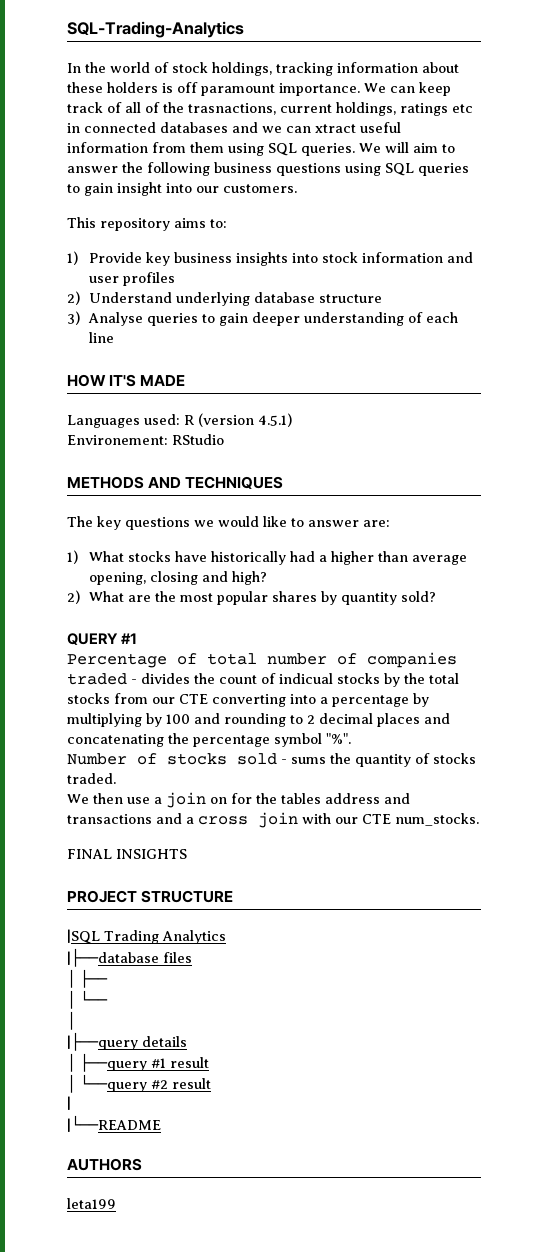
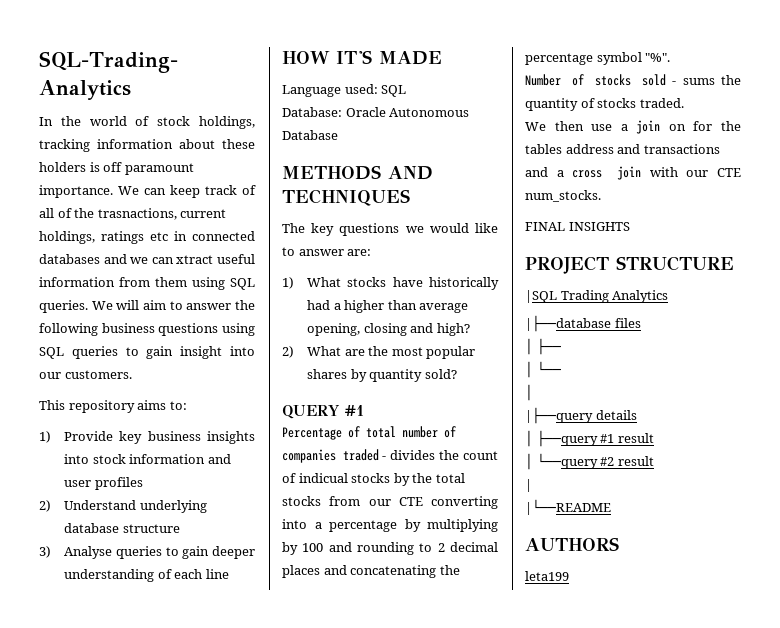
[67,413,292,428] [67,434,224,445] Languages used: R (version 4.5.1) // Environement: RStudio -> [282,84,407,97] [282,107,470,117] [282,130,338,140] Language used: SQL // Database: Oracle Autonomous Database

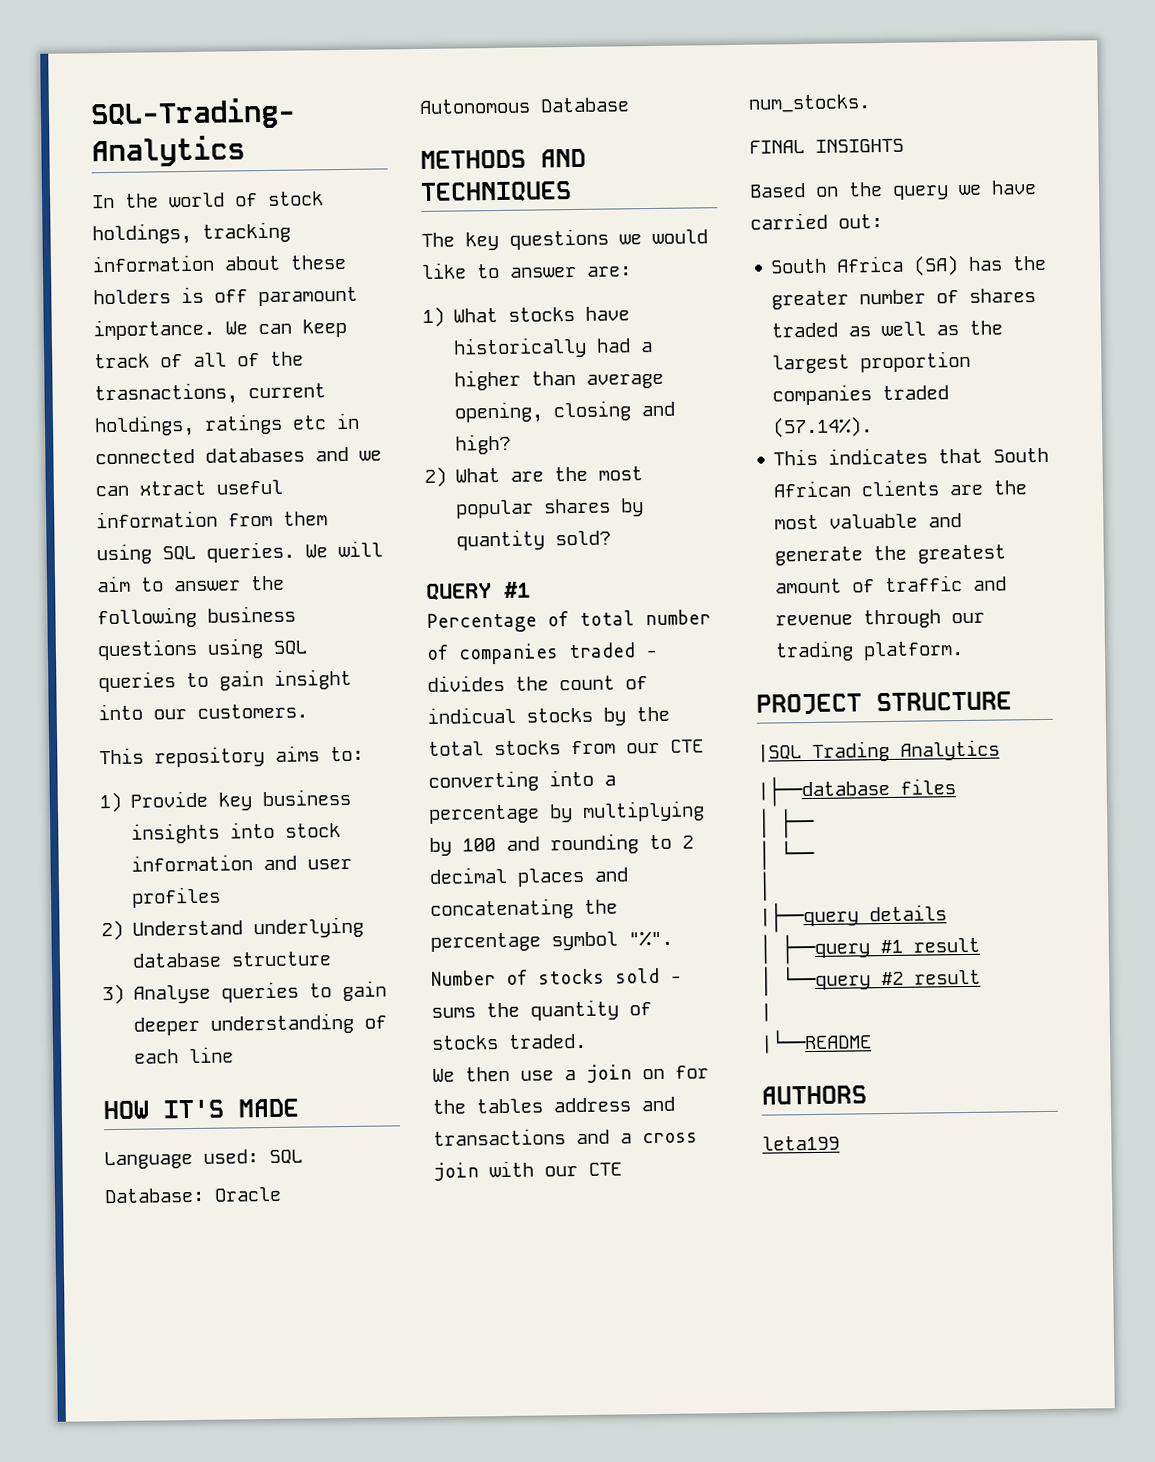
(630, 226) none -> [749,180,1037,200] [750,212,883,230] [770,255,1048,276] [771,288,1037,310] [771,320,1004,338] [772,350,972,374] [772,384,950,406] [772,416,874,438] [773,447,1050,466] [773,479,1028,498] [774,513,963,530] [774,544,1007,566] [775,575,1008,594] [775,609,986,629] [775,640,965,662] // Based on the query we have carried out: // South Africa (SA) has the greater number of shares traded as well as the largest proportion companies traded (57.14%). // This indicates that South African clients are the most valuable and generate the greatest amount of traffic and revenue through our trading platform.

